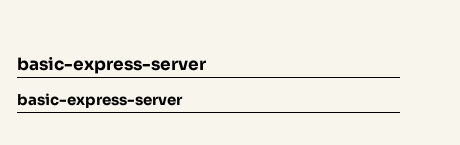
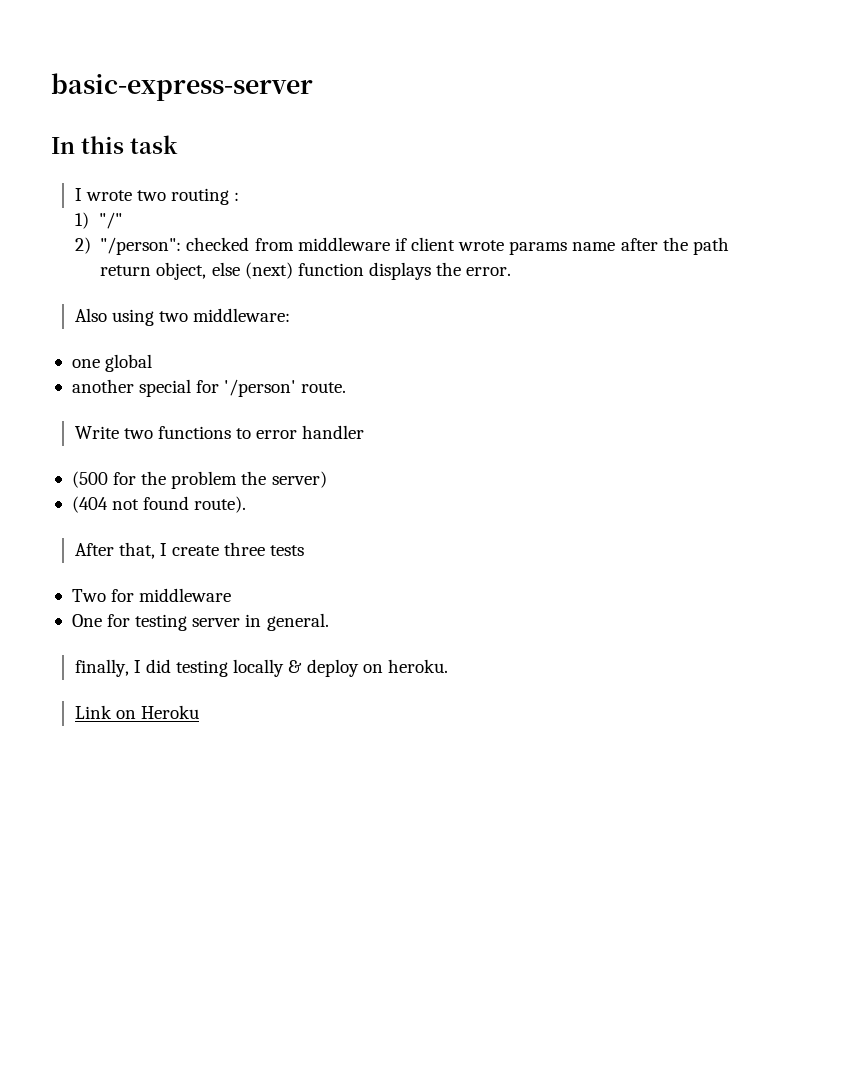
[17,93,183,108] basic-express-server -> [51,135,178,154] [74,188,240,205] [74,212,122,229] [74,237,729,255] [100,262,512,280] [74,308,291,326] [71,354,153,372] [71,379,347,397] [74,425,365,439] [71,471,327,489] [71,496,247,513] [74,542,305,559] [71,588,232,602] [71,613,329,631] [74,659,448,677] [74,705,200,719] In this task // I wrote two routing : // 1) "/" // 2) "/person": checked from middleware if client wrote params name after the path return object, else (next) function displays the error. // Also using two middleware: // one global // another special for '/person' route. // Write two functions to error handler // (500 for the problem the server) // (404 not found route). // After that, I create three tests // Two for middleware // One for testing server in general. // finally, I did testing locally & deploy on heroku. // Link on Heroku

